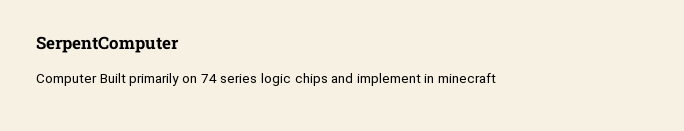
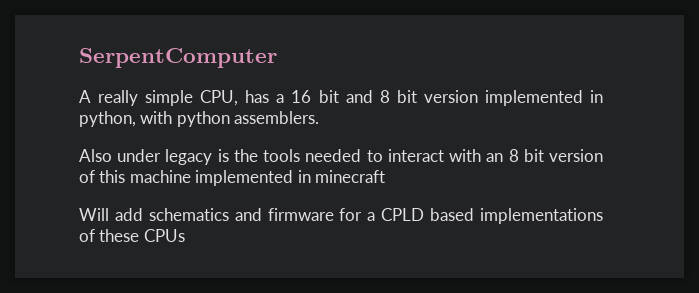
[36,73,497,86] Computer Built primarily on 74 series logic chips and implement in minecraft -> [79,90,604,106] [79,111,320,127] [79,149,603,165] [79,170,386,186] [79,208,604,224] [79,229,185,242] A really simple CPU, has a 16 bit and 8 bit version implemented in python, with python assemblers. // Also under legacy is the tools needed to interact with an 8 bit version of this machine implemented in minecraft // Will add schematics and firmware for a CPLD based implementations of these CPUs

